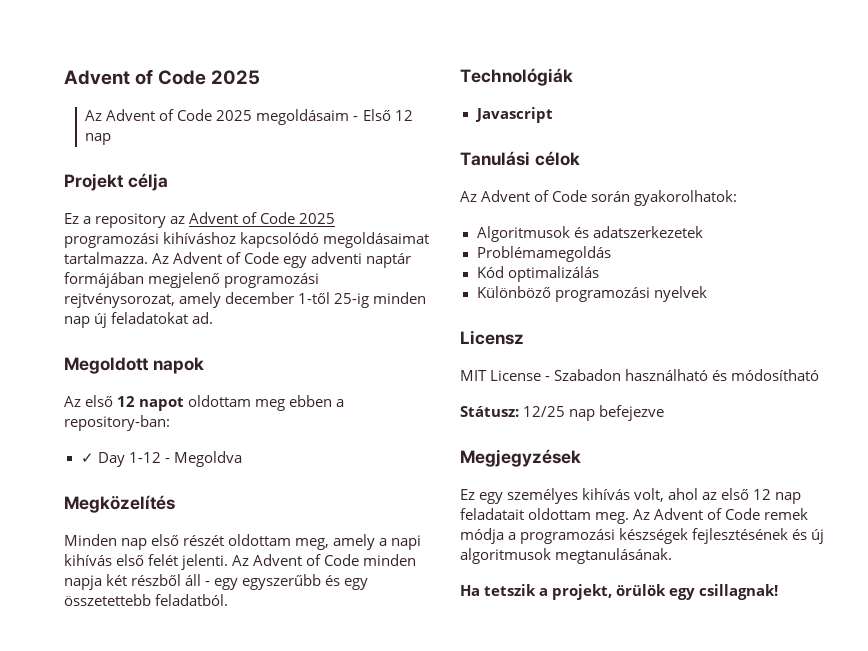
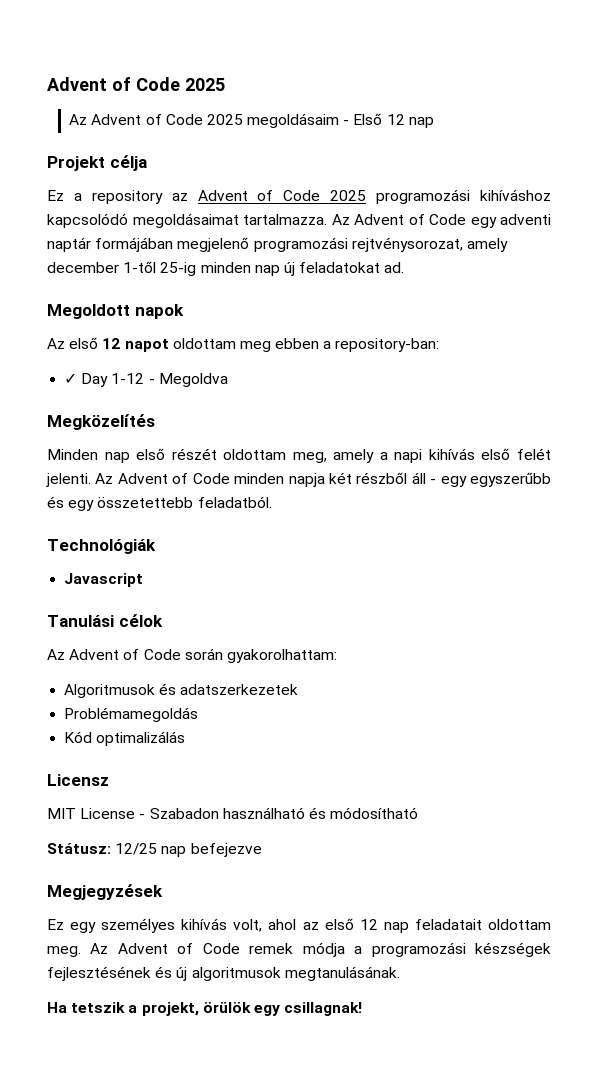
[634,190,738,206] gyakorolhatok: -> [226,649,337,663] gyakorolhattam:
[476,286,707,302] // Különböző programozási nyelvek -> (186, 738) none

